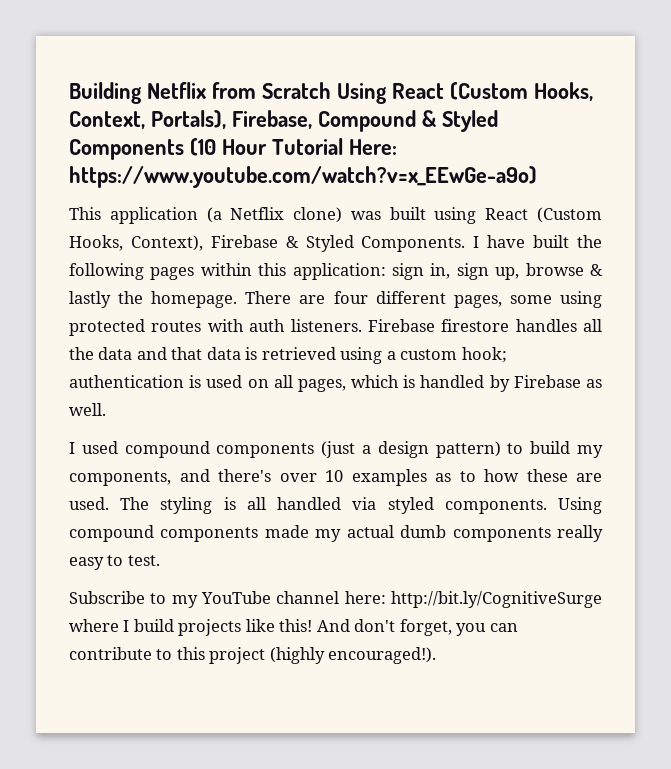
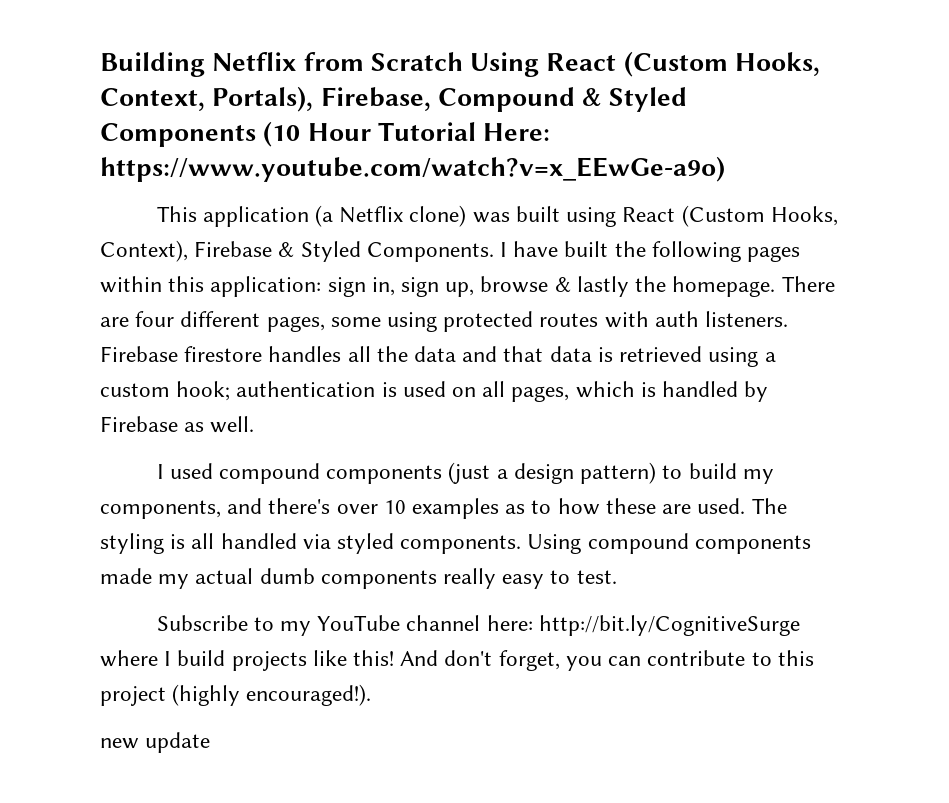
(437, 655) none -> [100,732,211,753] // new update

